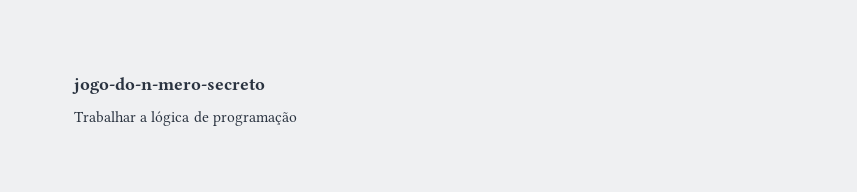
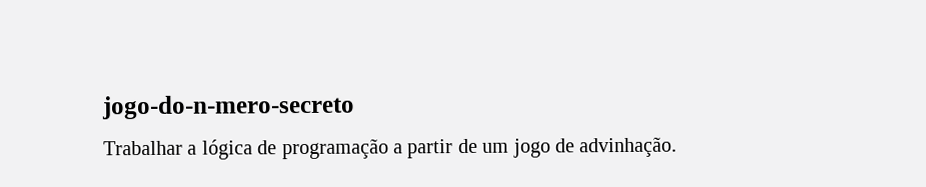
(297, 119) none -> [393,136,678,159] a partir de um jogo de advinhação.

